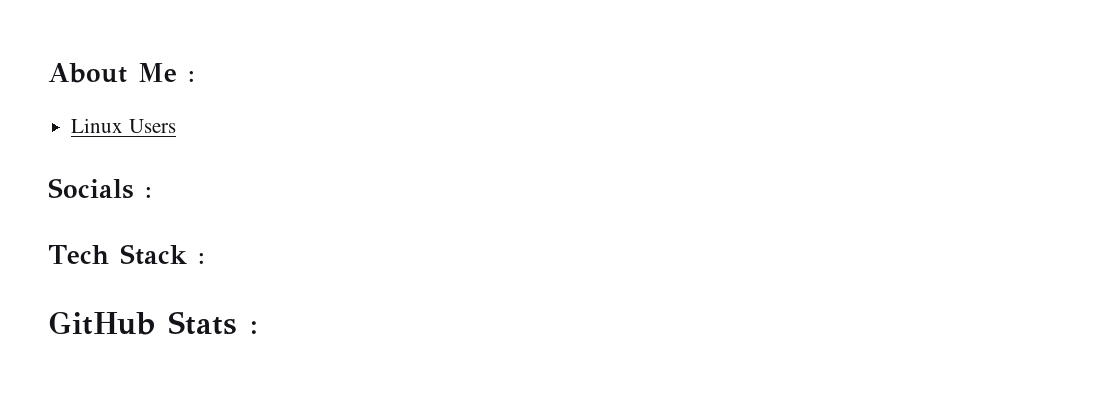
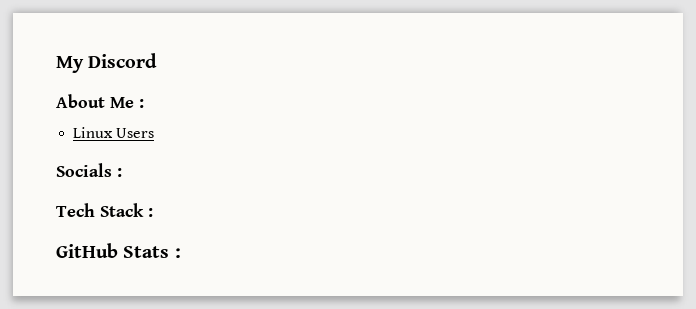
(48, 73) none -> [56,53,158,73] My Discord //

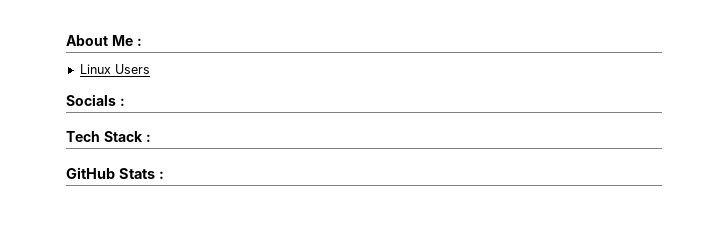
[56,53,158,73] My Discord // -> (66, 40) none

